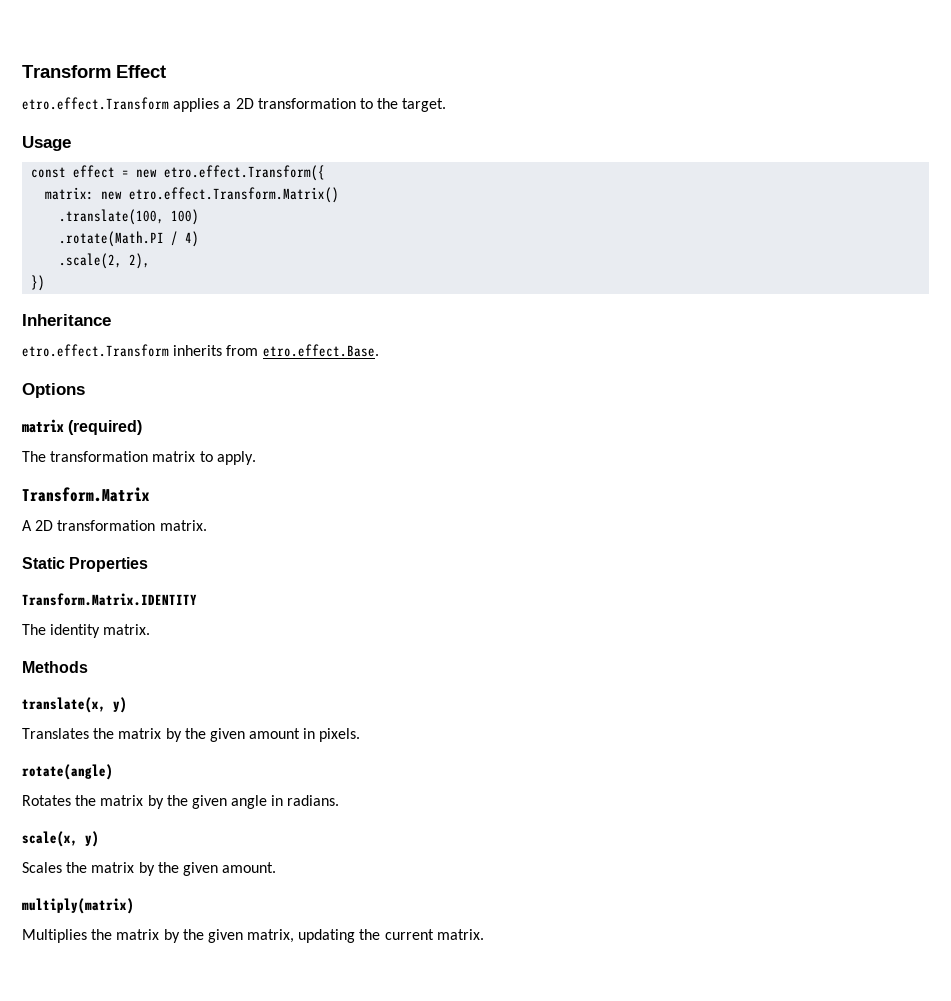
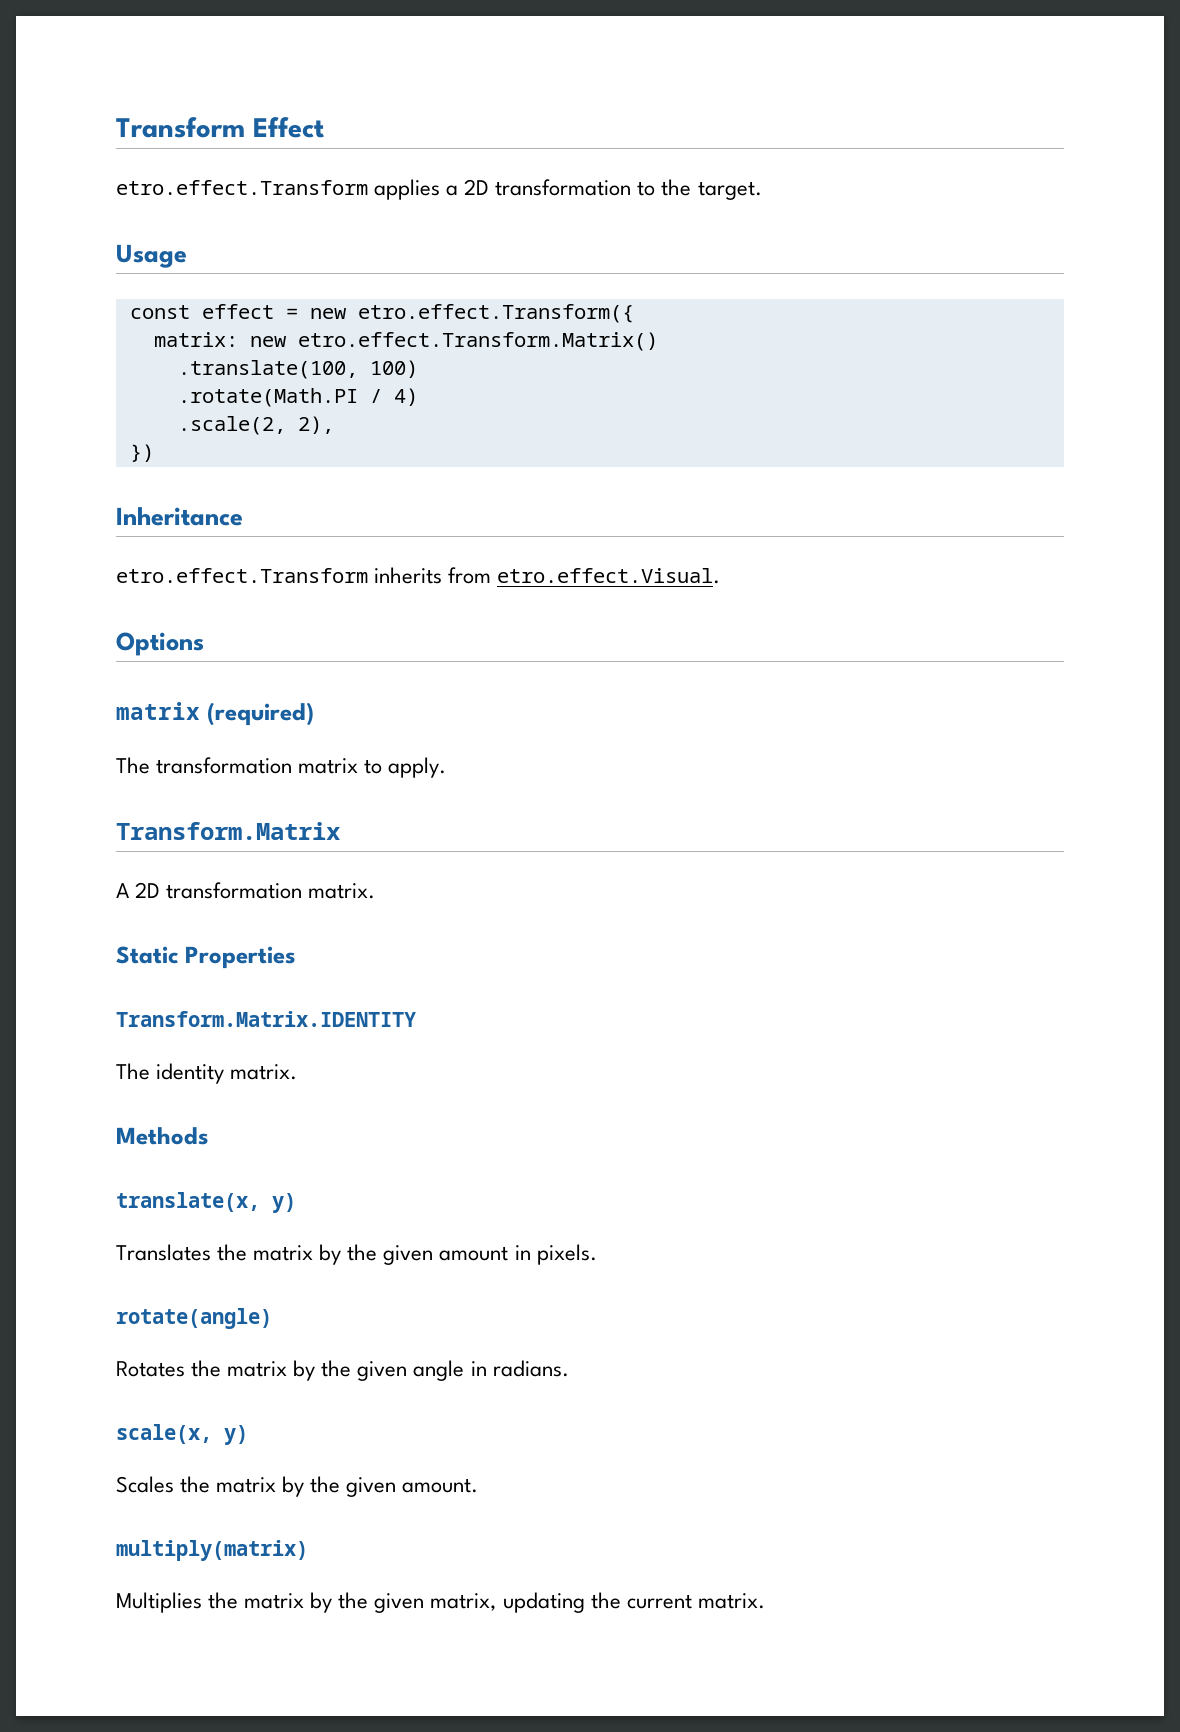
[262,344,379,357] etro.effect.Base. -> [497,568,721,584] etro.effect.Visual.

